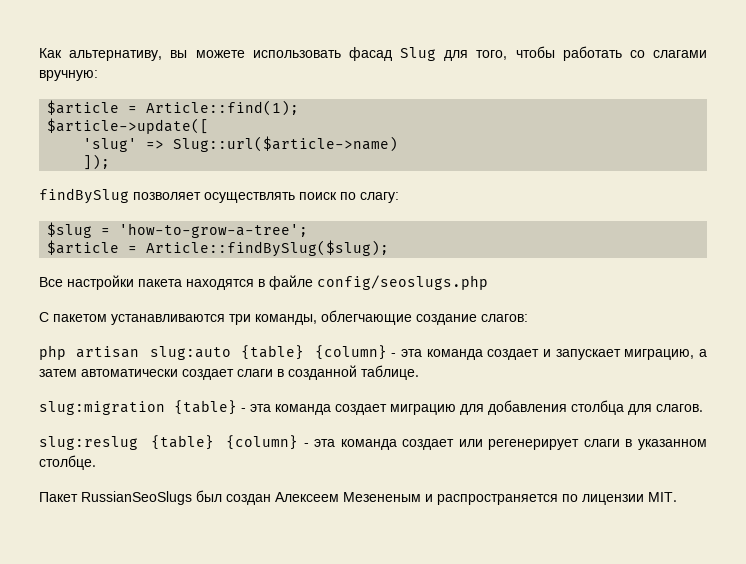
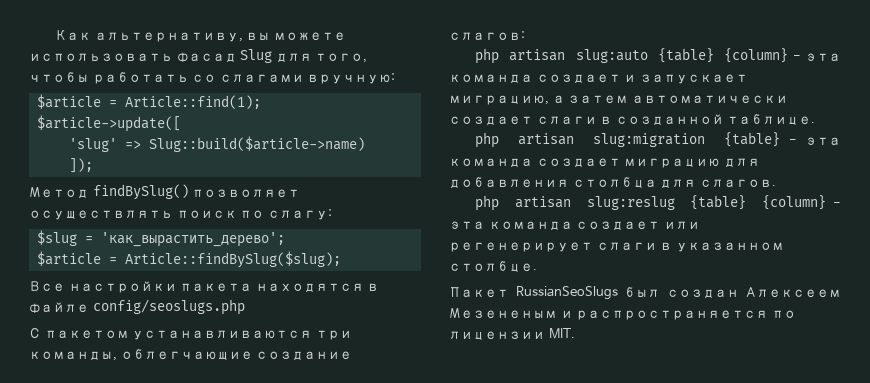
[173,136,399,152] Slug::url($article->name) -> [148,136,365,152] Slug::build($article->name)
[39,188,129,204] findBySlug -> [29,184,189,200] Метод findBySlug()
[119,223,309,238] 'how-to-grow-a-tree'; -> [100,232,285,247] 'как_вырастить_дерево';
(419, 372) none -> [475,132,575,148] php artisan
(703, 408) none -> [475,195,571,211] php artisan

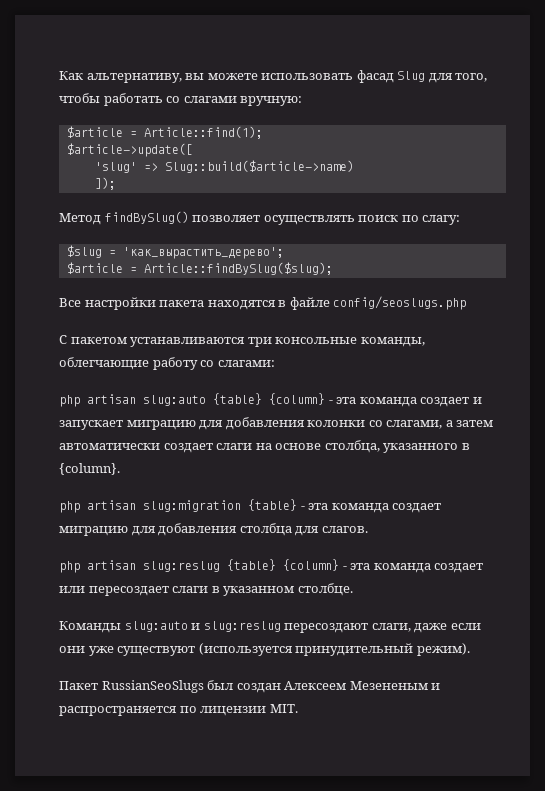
(352, 335) none -> [275,337,358,344] консольные
[256,351,353,360] [449,31,525,41] создание слагов: -> [152,357,275,370] работу со слагами:
[449,95,549,105] миграцию, -> [126,417,443,430] миграцию для добавления колонки со слагами,
[600,114,816,125] в созданной таблице. -> [255,440,470,453] [59,463,120,475] на основе столбца, указанного в {column}.
[449,242,593,252] регенерирует -> [88,586,169,596] пересоздает
(537, 266) none -> [59,621,481,633] [59,643,470,656] // Команды slug:auto и slug:reslug пересоздают слаги, даже если они уже существуют (используется принудительный режим).

